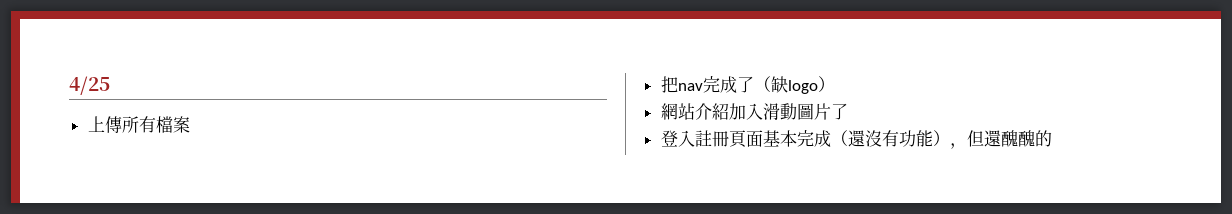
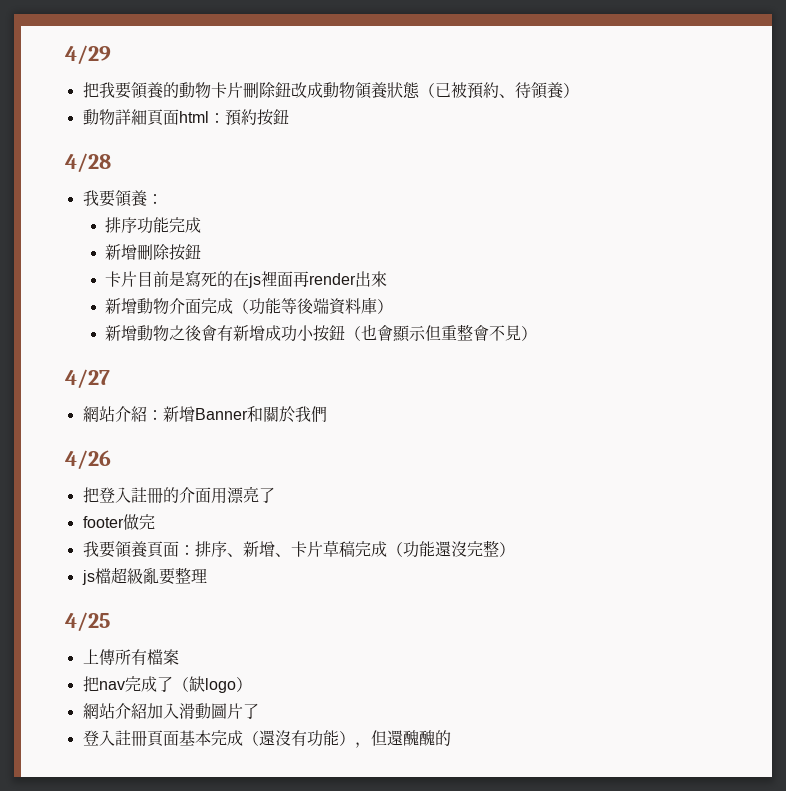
(69, 85) none -> [65,45,111,65] [82,82,579,99] [82,109,289,126] [65,153,111,173] [82,190,163,207] [105,217,202,234] [105,244,202,261] [105,270,388,288] [105,297,394,315] [105,324,538,342] [65,369,110,389] [82,406,327,423] [65,450,111,470] [82,486,275,504] [82,514,155,530] [82,540,515,558] [81,567,207,585] 4/29 // 把我要領養的動物卡片刪除鈕改成動物領養狀態（已被預約、待領養） // 動物詳細頁面html：預約按鈕 // 4/28 // 我要領養： // 排序功能完成 // 新增刪除按鈕 // 卡片目前是寫死的在js裡面再render出來 // 新增動物介面完成（功能等後端資料庫） // 新增動物之後會有新增成功小按鈕（也會顯示但重整會不見） // 4/27 // 網站介紹：新增Banner和關於我們 // 4/26 // 把登入註冊的介面用漂亮了 // footer做完 // 我要領養頁面：排序、新增、卡片草稿完成（功能還沒完整） // js檔超級亂要整理 //

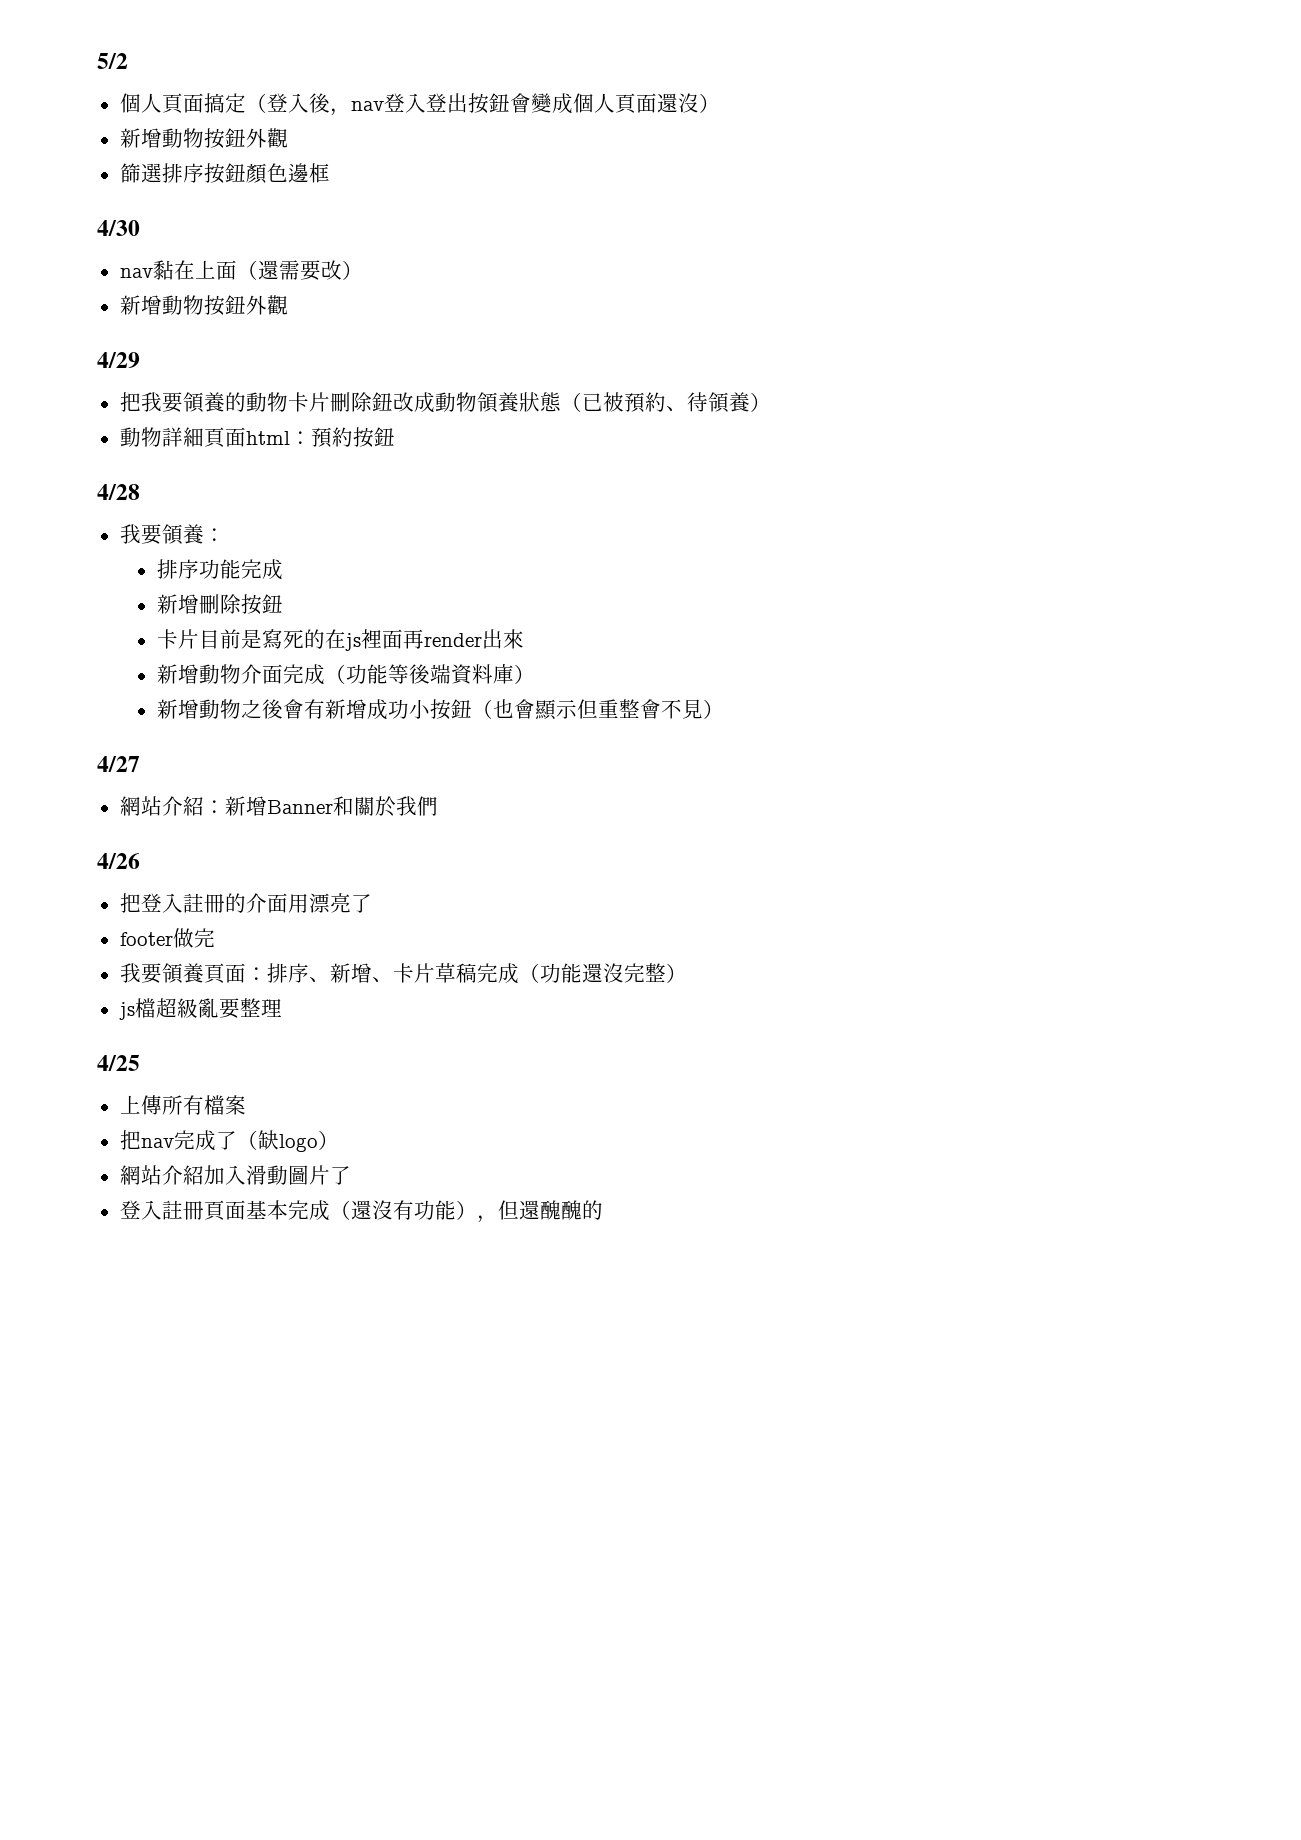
(65, 55) none -> [97,53,128,69] [119,93,720,116] [119,128,288,149] [119,163,330,184] [97,220,140,236] [119,260,363,281] [119,295,288,316] 5/2 // 個人頁面搞定（登入後，nav登入登出按鈕會變成個人頁面還沒） // 新增動物按鈕外觀 // 篩選排序按鈕顏色邊框 // 4/30 // nav黏在上面（還需要改） // 新增動物按鈕外觀 //

